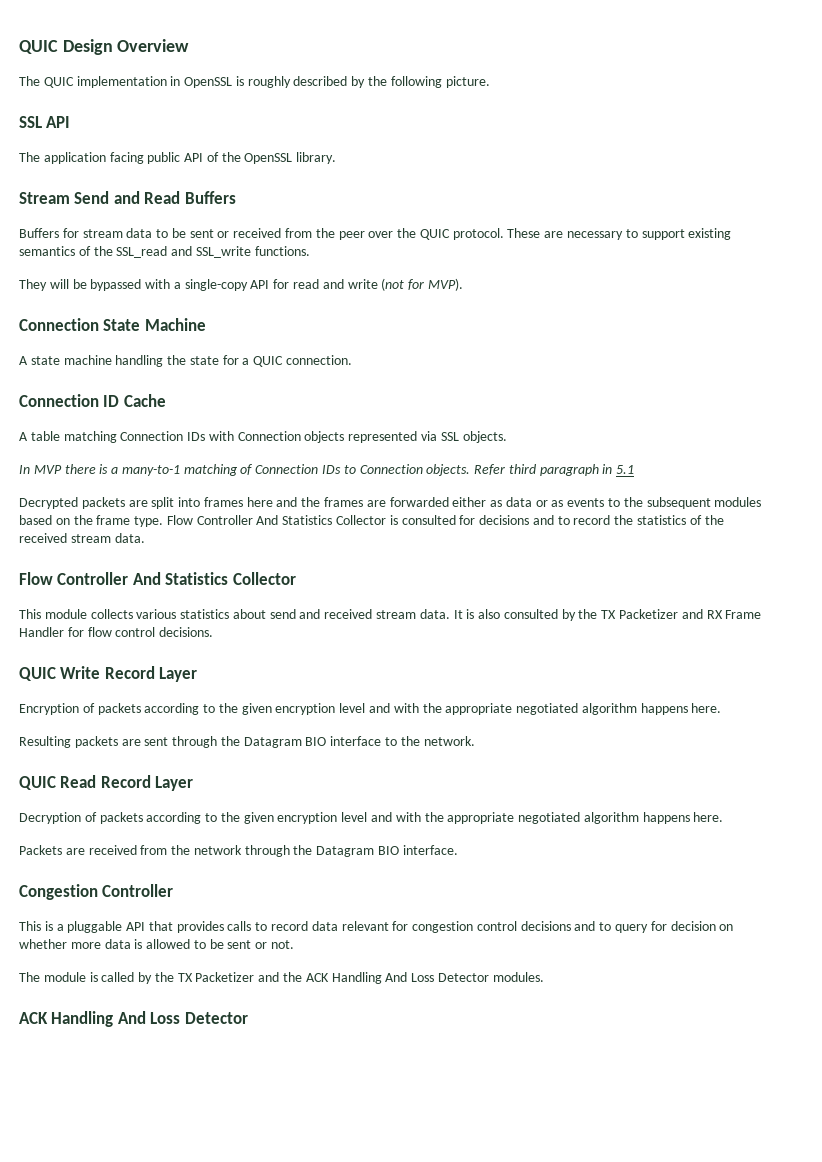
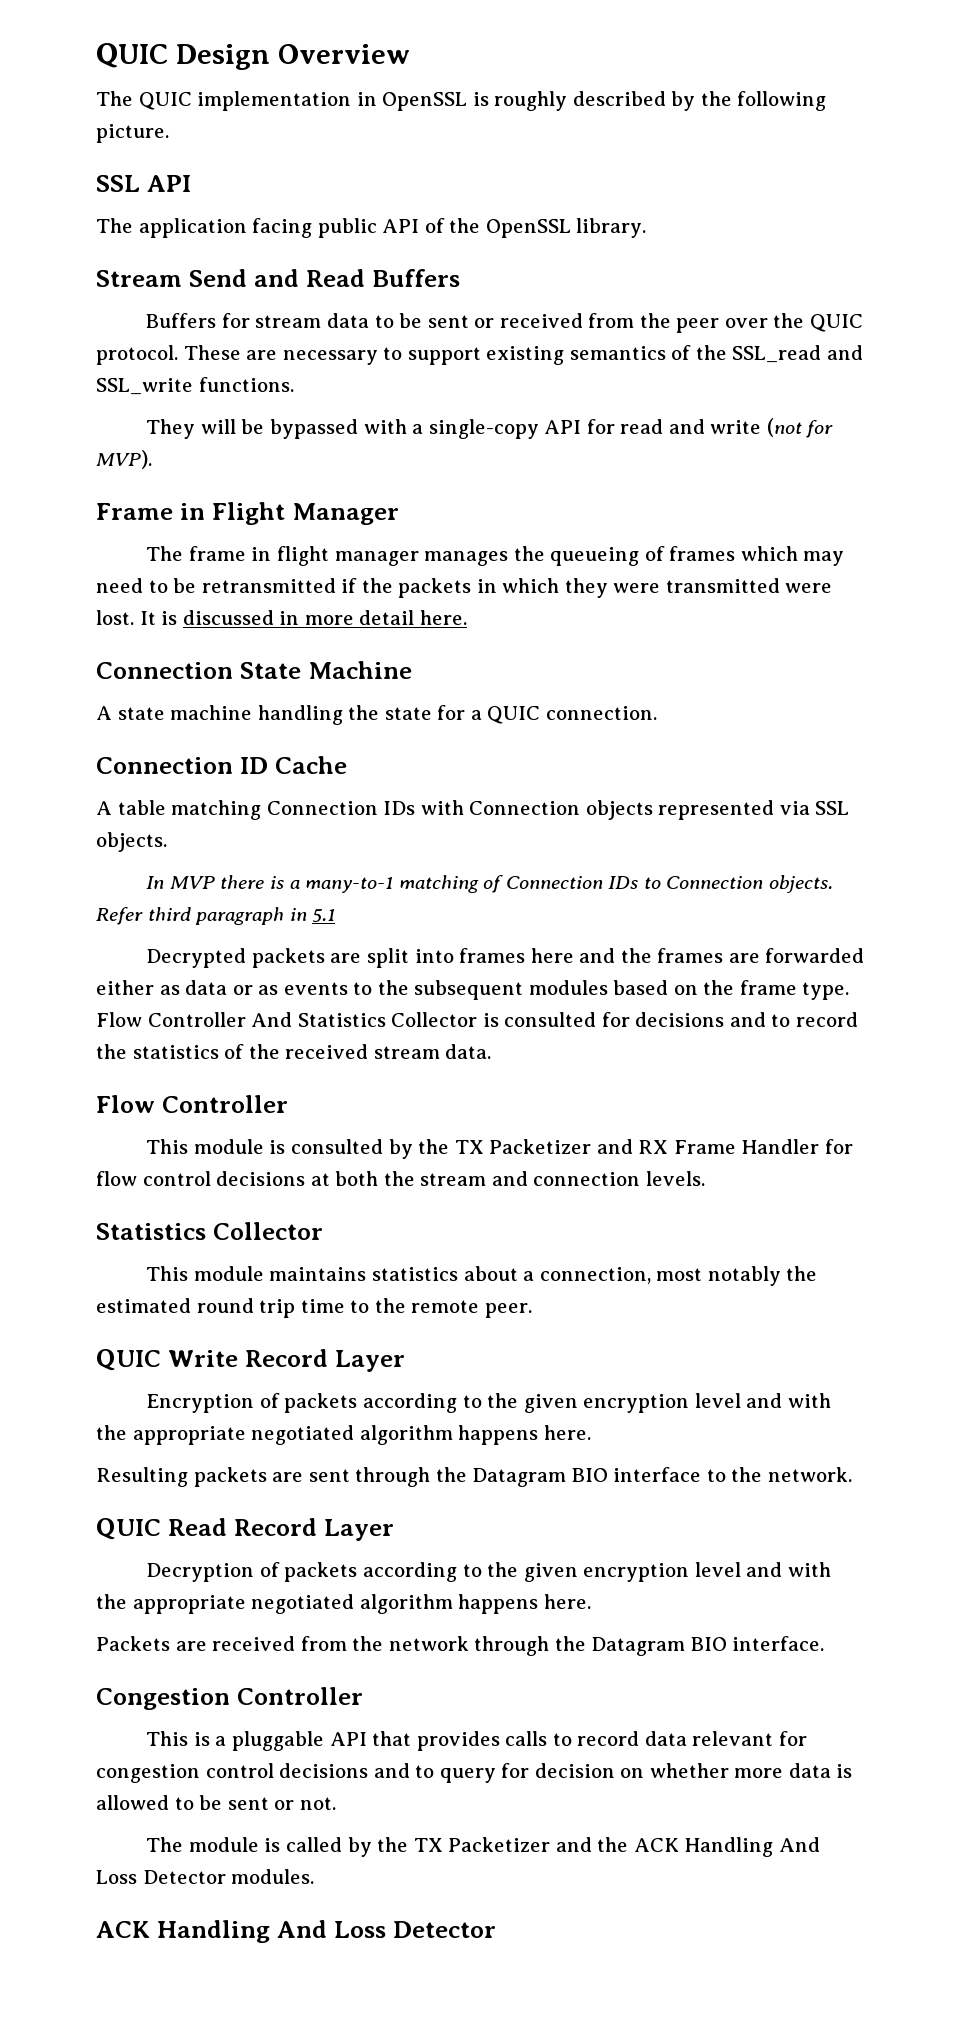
(463, 284) none -> [96,502,399,525] [146,546,845,566] [96,578,833,598] [96,610,467,625] // Frame in Flight Manager // The frame in flight manager manages the queueing of frames which may need to be retransmitted if the packets in which they were transmitted were lost. It is discussed in more detail here.
[132,572,296,585] [19,609,501,619] And Statistics Collector // This module collects various statistics about send and received stream data. It is also -> [146,1139,286,1154] // This module is
[159,627,214,637] decisions. -> [216,1171,705,1186] [96,1222,323,1240] [146,1266,818,1286] [96,1298,532,1318] decisions at both the stream and connection levels. // Statistics Collector // This module maintains statistics about a connection, most notably the estimated round trip time to the remote peer.

